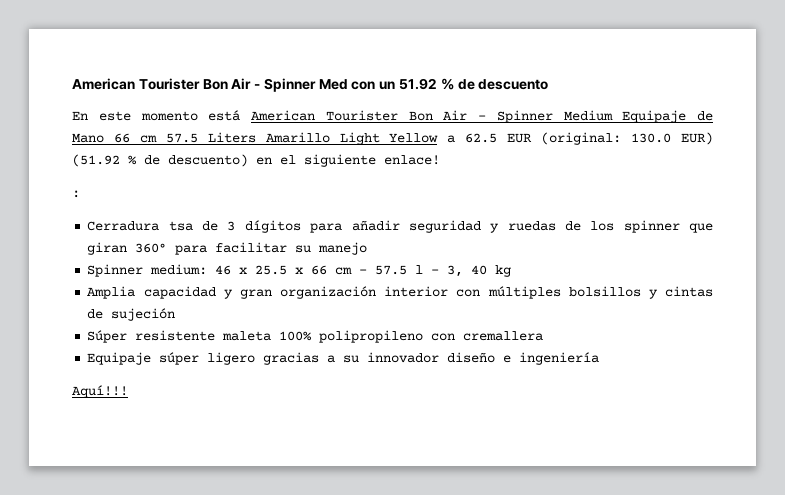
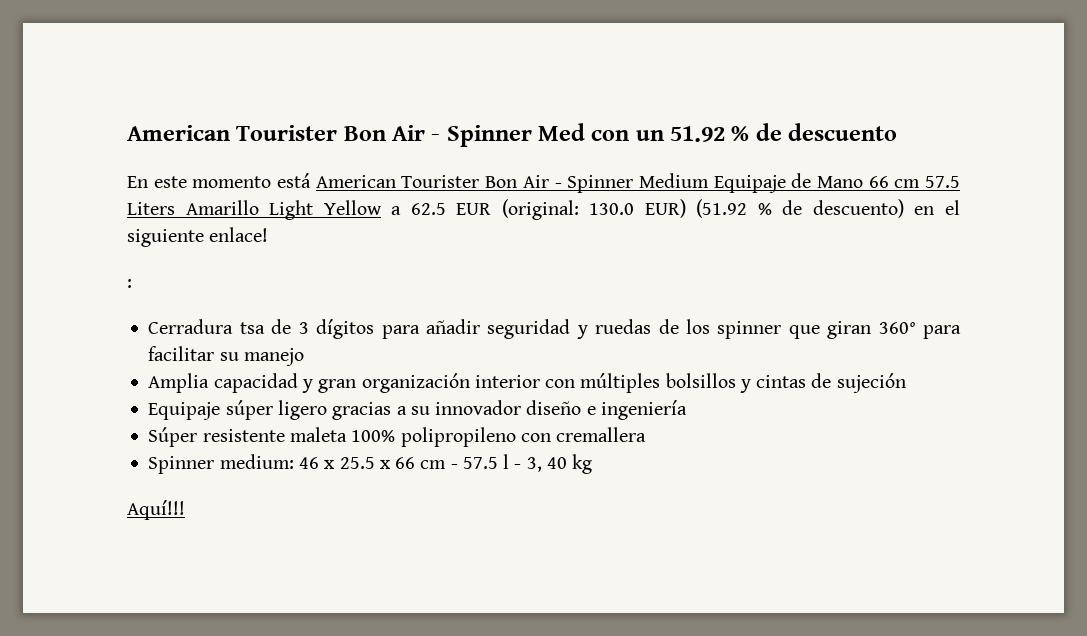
(368, 248) none -> [148,373,906,393] [148,400,687,420] [148,427,647,447] // Amplia capacidad y gran organización interior con múltiples bolsillos y cintas de sujeción // Equipaje súper ligero gracias a su innovador diseño e ingeniería // Súper resistente maleta 100% polipropileno con cremallera
[87,286,713,299] [87,308,176,321] [87,330,544,343] [87,352,600,365] // Amplia capacidad y gran organización interior con múltiples bolsillos y cintas de sujeción // Súper resistente maleta 100% polipropileno con cremallera // Equipaje súper ligero gracias a su innovador diseño e ingeniería -> (593, 464) none

